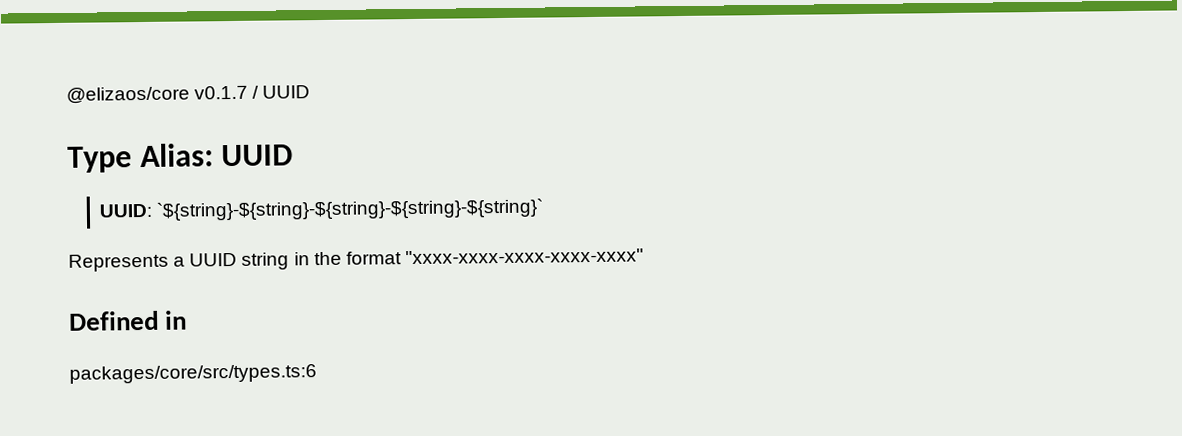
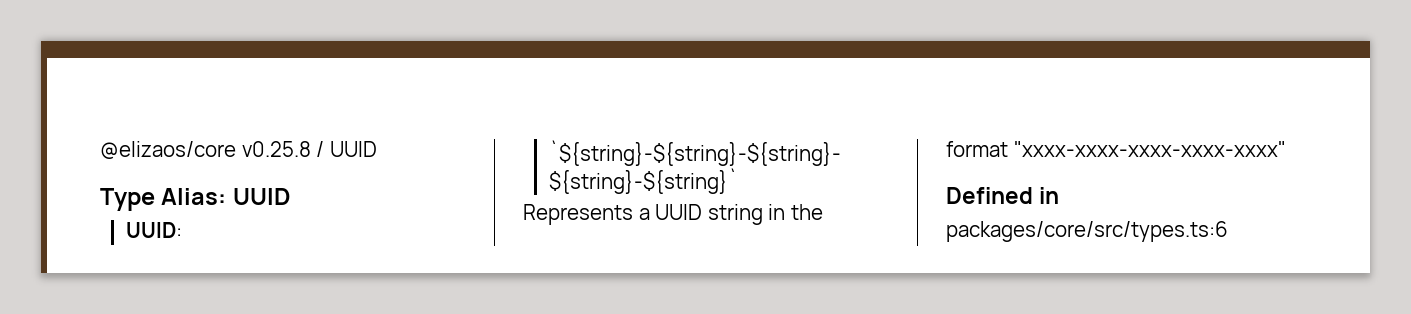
[194,85,249,100] v0.1.7 -> [241,141,311,157] v0.25.8

